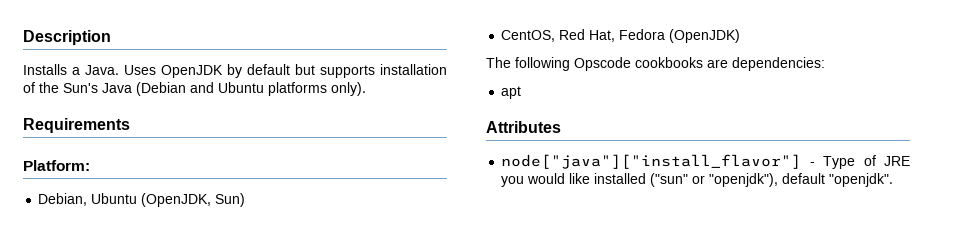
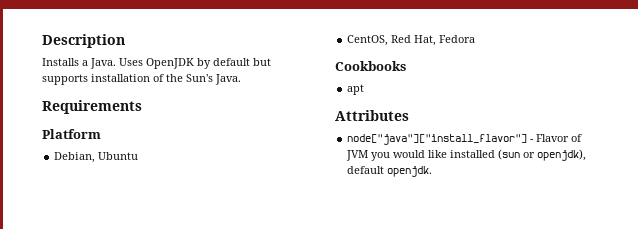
[102,82,366,96] Java (Debian and Ubuntu platforms only). -> [215,74,241,85] Java.
[23,160,90,171] Platform: -> [42,129,101,139] Platform
[141,193,246,207] (OpenJDK, Sun) -> (139, 156) none
[669,29,741,43] [486,57,825,71] (OpenJDK) // The following Opscode cookbooks are dependencies: -> [335,61,406,71] // Cookbooks
[823,155,910,169] Type of JRE -> [536,134,583,142] [346,150,369,161] Flavor of JVM
[650,173,894,187] ("sun" or "openjdk"), default "openjdk". -> [498,149,587,161] [347,166,433,177] (sun or openjdk), default openjdk.

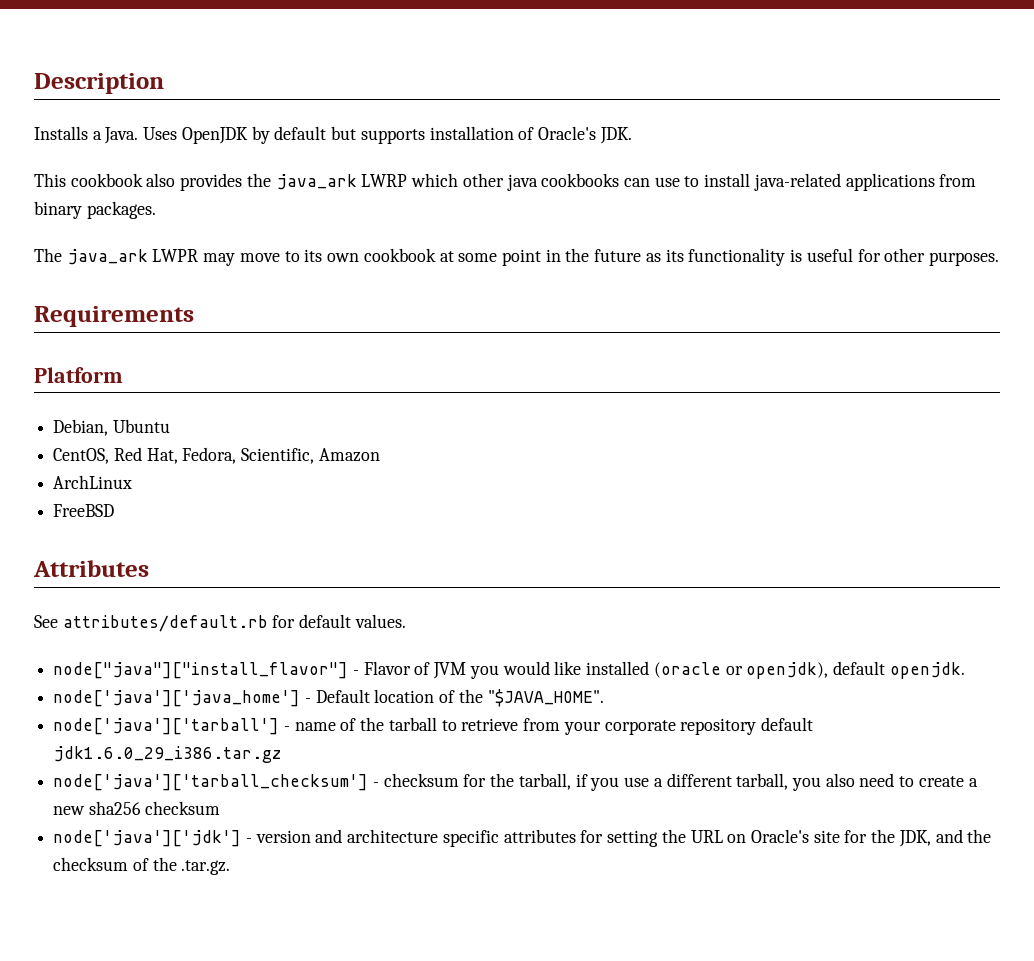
[166,74,241,85] the Sun's Java. -> [537,126,632,144] [34,173,977,191] [34,201,156,219] [34,248,999,266] Oracle's JDK. // This cookbook also provides the java_ark LWRP which other java cookbooks can use to install java-related applications from binary packages. // The java_ark LWPR may move to its own cookbook at some point in the future as its functionality is useful for other purposes.
[439,35,476,43] [335,61,406,71] [347,84,365,95] [335,110,409,121] Fedora // Cookbooks // apt // Attributes -> [182,447,380,464] [53,475,133,489] [53,504,115,517] [33,560,149,577] [34,614,406,632] Fedora, Scientific, Amazon // ArchLinux // FreeBSD // Attributes // See attributes/default.rb for default values.
[498,149,521,160] (sun -> [653,662,721,678] (oracle
(433, 171) none -> [53,689,604,707] [53,717,813,735] [53,746,282,763] [53,773,978,791] [53,801,220,815] [53,829,992,847] [53,857,231,875] // node['java']['java_home'] - Default location of the "$JAVA_HOME". // node['java']['tarball'] - name of the tarball to retrieve from your corporate repository default jdk1.6.0_29_i386.tar.gz // node['java']['tarball_checksum'] - checksum for the tarball, if you use a different tarball, you also need to create a new sha256 checksum // node['java']['jdk'] - version and architecture specific attributes for setting the URL on Oracle's site for the JDK, and the checksum of the .tar.gz.

